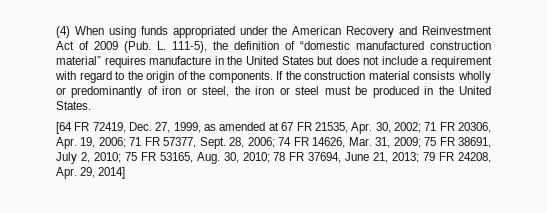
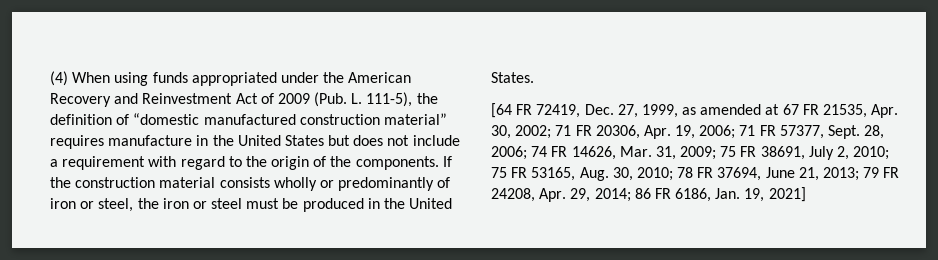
[98,167,126,179] 2014] -> [594,187,806,202] 2014; 86 FR 6186, Jan. 19, 2021]

